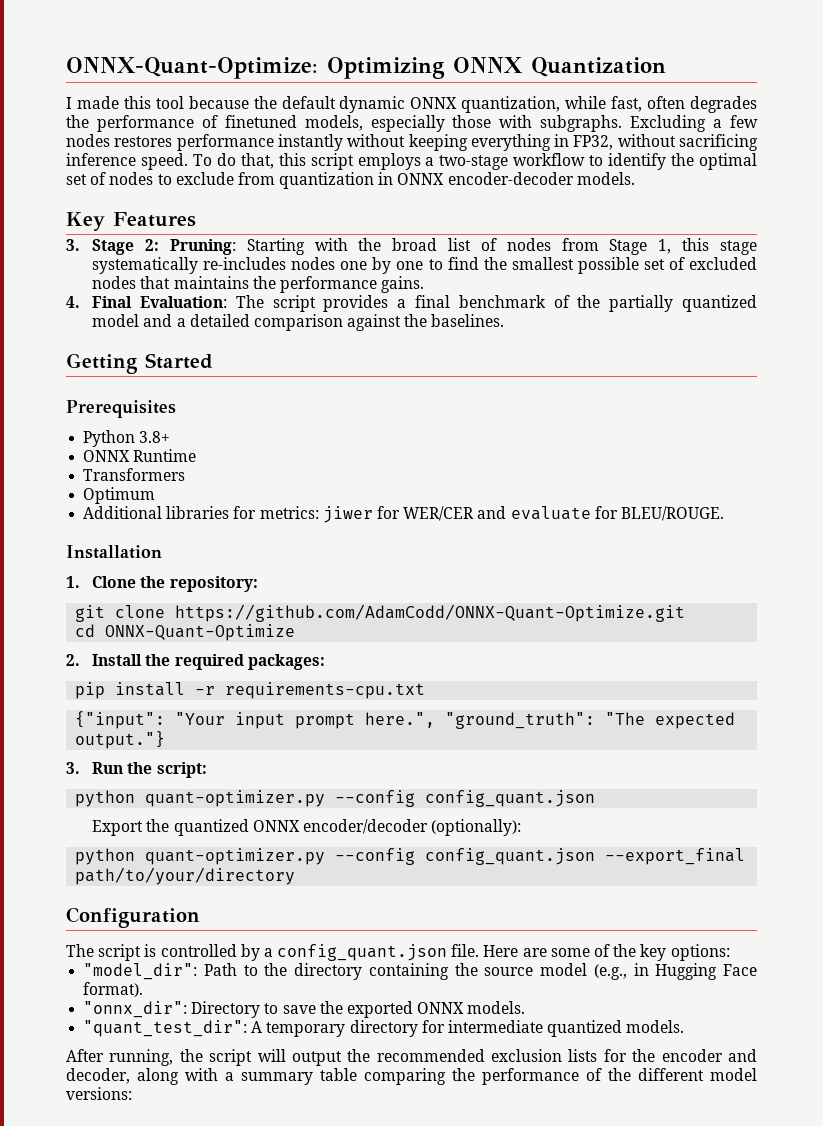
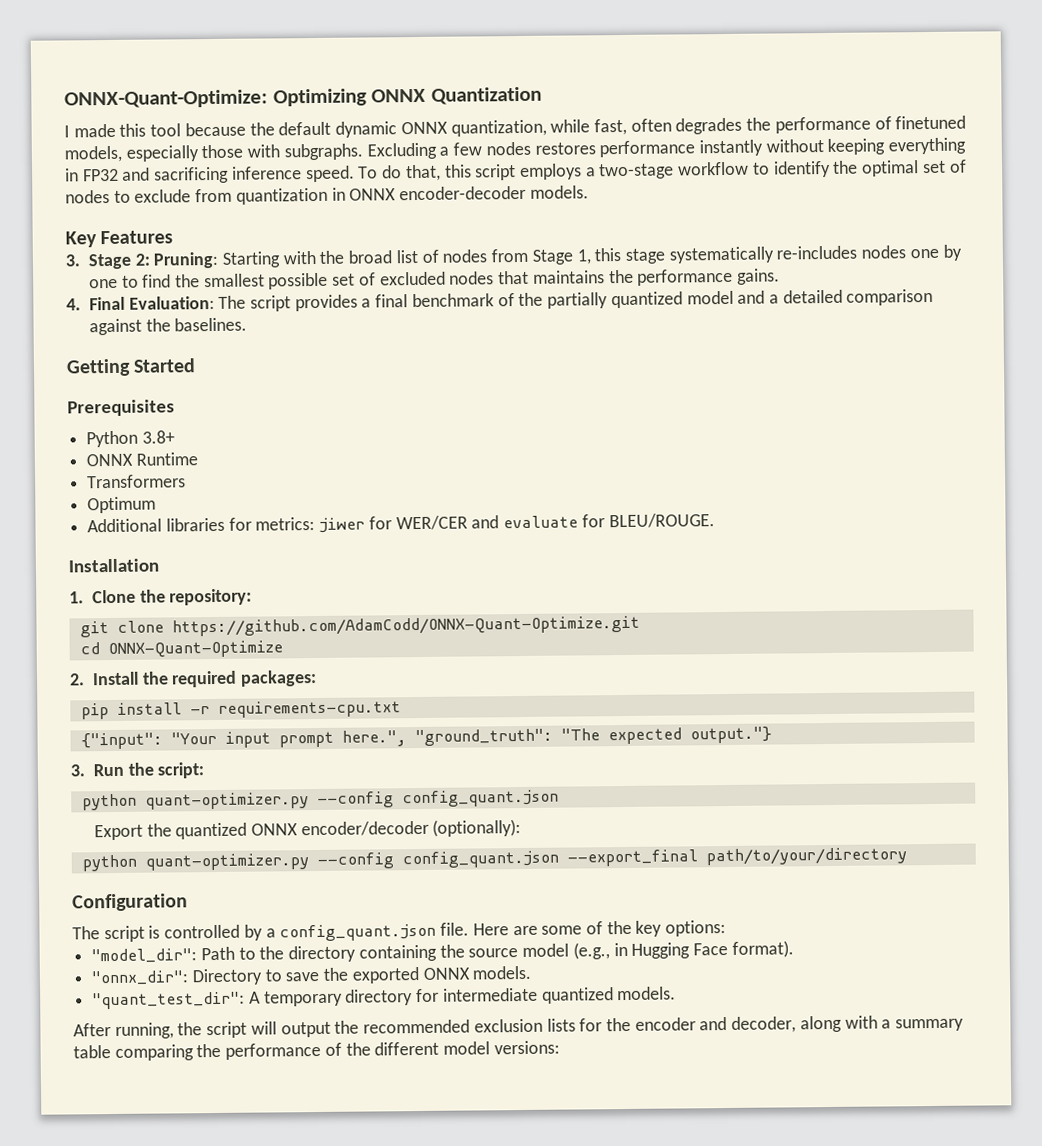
[573,134,676,150] FP32, without -> [82,167,151,182] FP32 and

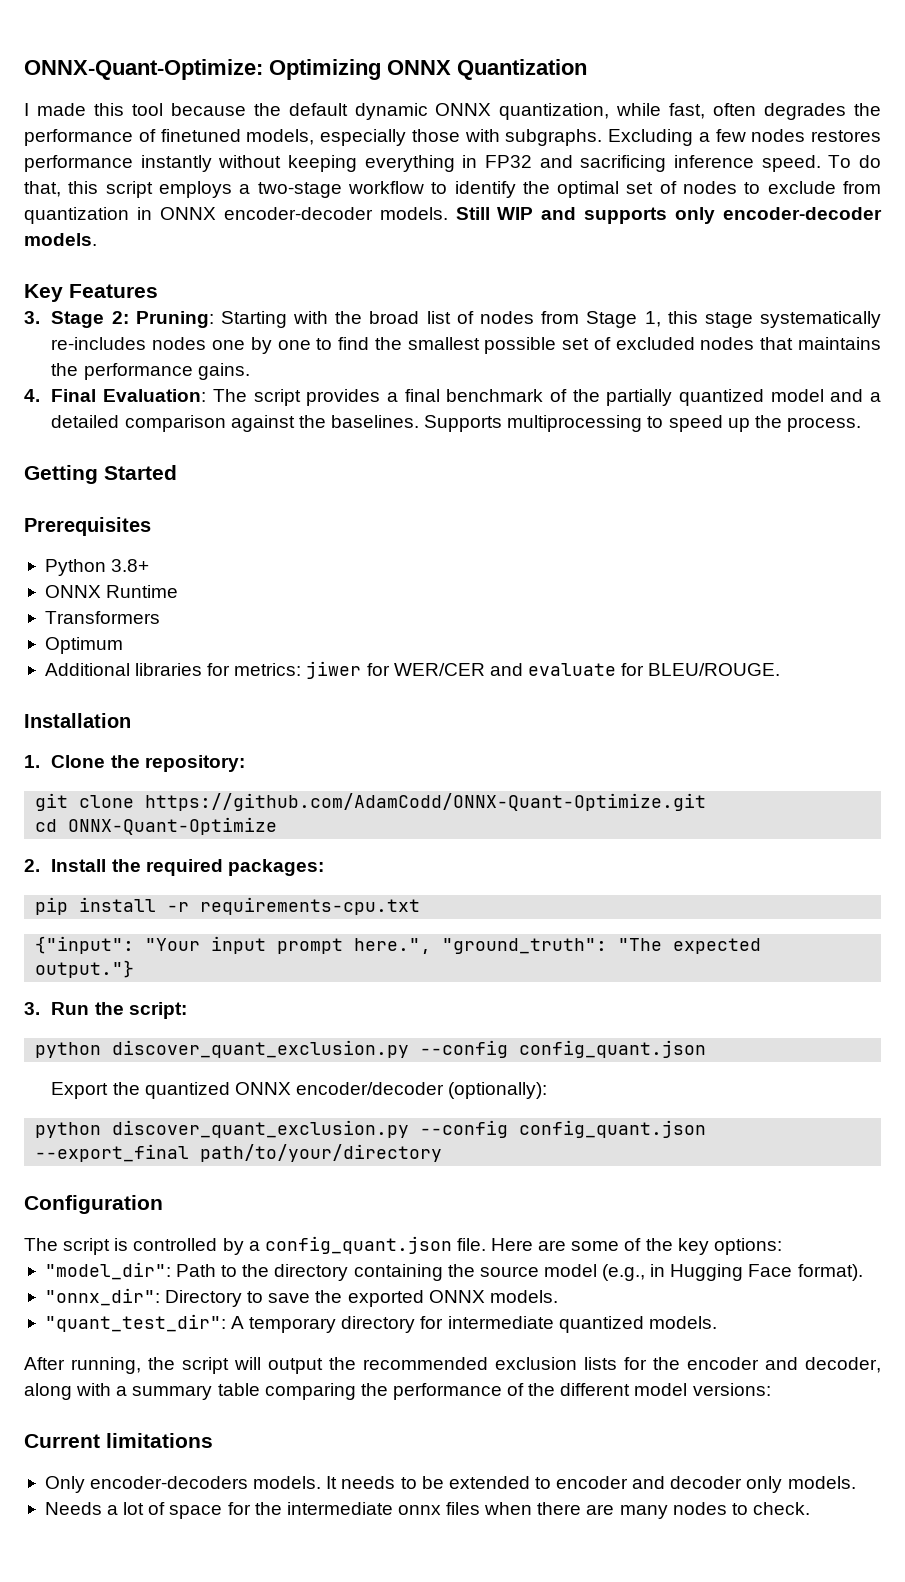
(589, 192) none -> [455,207,882,224] [24,233,97,246] Still WIP and supports only encoder-decoder models.
(248, 324) none -> [424,415,861,432] Supports multiprocessing to speed up the process.
[144,792,309,810] quant-optimizer.py -> [112,1040,410,1058] discover_quant_exclusion.py
[144,853,309,871] quant-optimizer.py -> [112,1120,410,1138] discover_quant_exclusion.py
(560, 1047) none -> [24,1433,213,1448] [44,1476,856,1493] [44,1502,810,1519] // Current limitations // Only encoder-decoders models. It needs to be extended to encoder and decoder only models. // Needs a lot of space for the intermediate onnx files when there are many nodes to check.

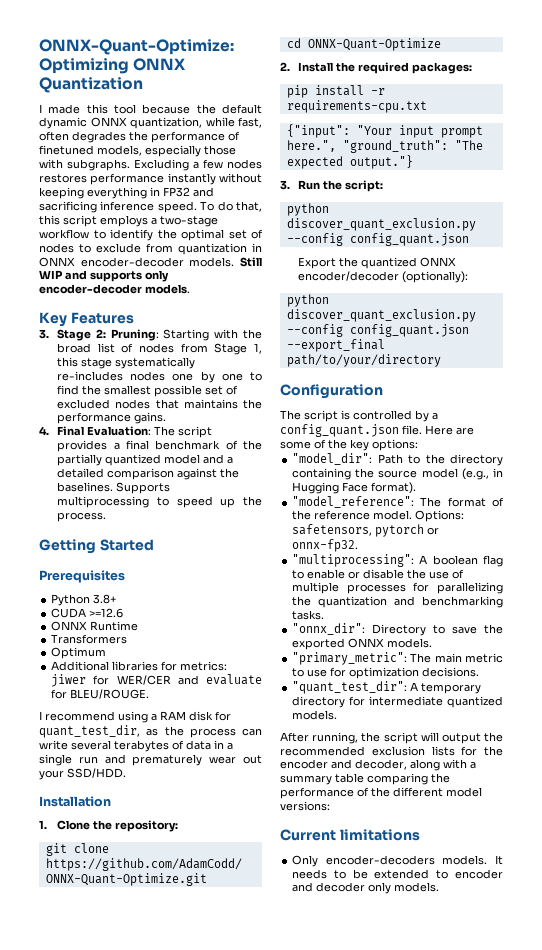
(150, 565) none -> [51,608,124,618] // CUDA >=12.6
(781, 669) none -> [39,711,231,723] [39,725,262,738] [39,740,233,752] [39,754,262,766] [39,768,126,780] // I recommend using a RAM disk for quant_test_dir, as the process can write several terabytes of data in a single run and prematurely wear out your SSD/HDD.
(863, 1272) none -> [292,496,504,508] [292,510,465,522] [292,524,440,537] [292,539,359,552] [292,554,503,567] [292,569,465,579] [292,582,503,594] [292,596,503,608] [292,610,325,620] // "model_reference": The format of the reference model. Options: safetensors, pytorch or onnx-fp32. // "multiprocessing": A boolean flag to enable or disable the use of multiple processes for parallelizing the quantization and benchmarking tasks.
(558, 1296) none -> [292,652,503,665] [292,667,480,679] // "primary_metric": The main metric to use for optimization decisions.
[44,1502,810,1519] // Needs a lot of space for the intermediate onnx files when there are many nodes to check. -> (440, 887) none

